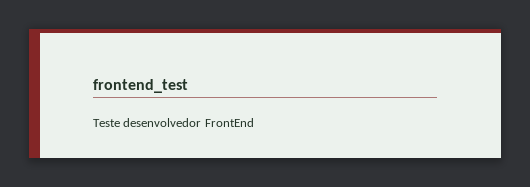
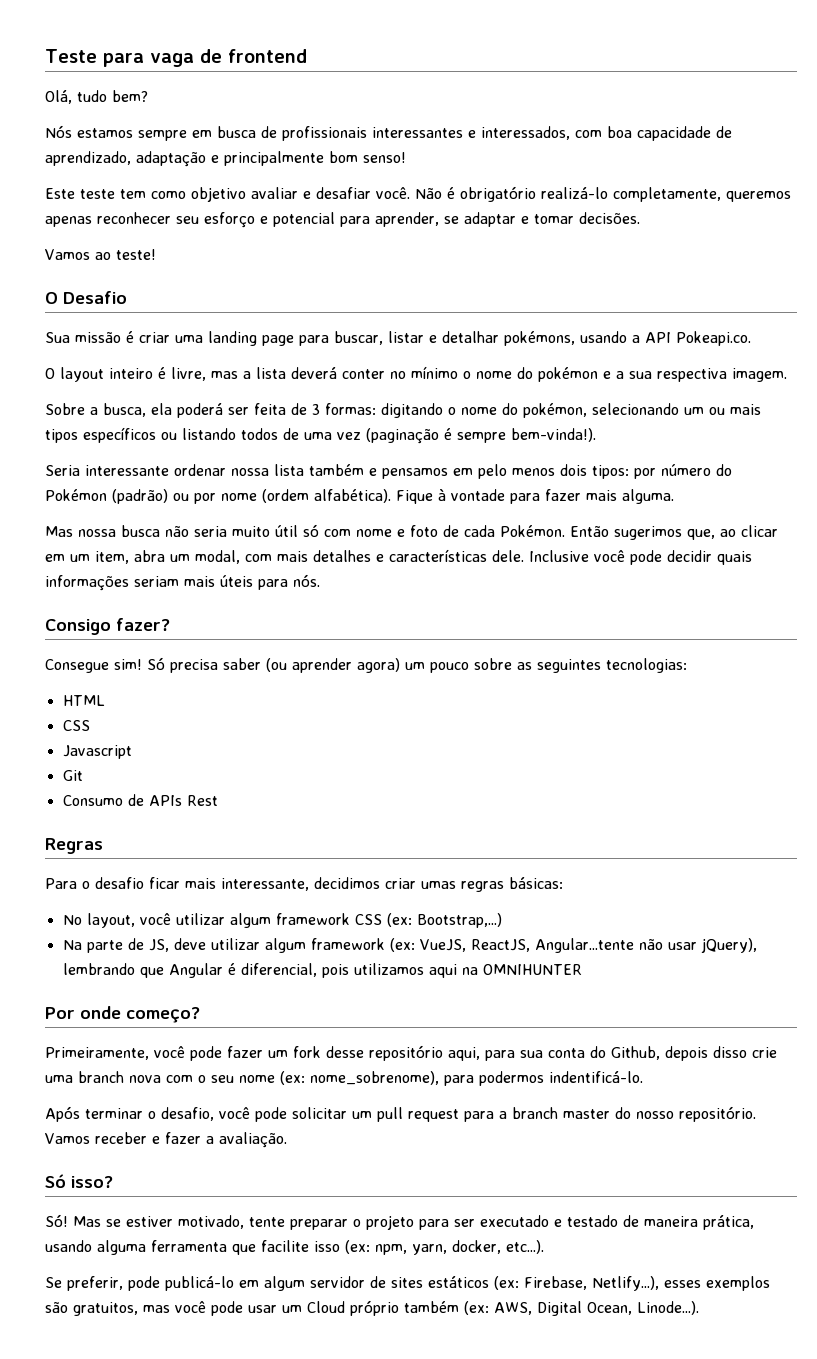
[93,79,188,93] [93,118,254,127] frontend_test // Teste desenvolvedor FrontEnd -> [45,49,307,67] [45,90,148,104] [45,125,732,141] [45,151,406,167] [45,186,791,202] [45,212,640,228] [45,249,156,260] [45,291,127,304] [45,331,751,346] [45,366,787,382] [45,403,761,418] [45,427,596,444] [45,464,732,479] [45,489,674,504] [45,524,778,540] [45,549,752,565] [45,574,320,591] [45,618,170,635] [45,657,687,673] [62,695,105,706] [62,720,90,731] [62,745,132,759] [62,770,83,781] [62,794,218,806] [45,838,103,854] [45,877,563,892] [62,913,502,928] [62,938,757,953] [62,963,582,978] [45,1006,200,1023] [45,1045,777,1061] [45,1071,643,1086] [45,1106,756,1122] [45,1132,287,1148] [45,1174,113,1188] [45,1214,754,1230] [45,1240,544,1255] [45,1276,770,1291] [45,1300,699,1316] Teste para vaga de frontend // Olá, tudo bem? // Nós estamos sempre em busca de profissionais interessantes e interessados, com boa capacidade de aprendizado, adaptação e principalmente bom senso! // Este teste tem como objetivo avaliar e desafiar você. Não é obrigatório realizá-lo completamente, queremos apenas reconhecer seu esforço e potencial para aprender, se adaptar e tomar decisões. // Vamos ao teste! // O Desafio // Sua missão é criar uma landing page para buscar, listar e detalhar pokémons, usando a API Pokeapi.co. // O layout inteiro é livre, mas a lista deverá conter no mínimo o nome do pokémon e a sua respectiva imagem. // Sobre a busca, ela poderá ser feita de 3 formas: digitando o nome do pokémon, selecionando um ou mais tipos específicos ou listando todos de uma vez (paginação é sempre bem-vinda!). // Seria interessante ordenar nossa lista também e pensamos em pelo menos dois tipos: por número do Pokémon (padrão) ou por nome (ordem alfabética). Fique à vontade para fazer mais alguma. // Mas nossa busca não seria muito útil só com nome e foto de cada Pokémon. Então sugerimos que, ao clicar em um item, abra um modal, com mais detalhes e características dele. Inclusive você pode decidir quais informações seriam mais úteis para nós. // Consigo fazer? // Consegue sim! Só precisa saber (ou aprender agora) um pouco sobre as seguintes tecnologias: // HTML // CSS // Javascript // Git // Consumo de APIs Rest // Regras // Para o desafio ficar mais interessante, decidimos criar umas regras básicas: // No layout, você utilizar algum framework CSS (ex: Bootstrap,...) // Na parte de JS, deve utilizar algum framework (ex: VueJS, ReactJS, Angular...tente não usar jQuery), lembrando que Angular é diferencial, pois utilizamos aqui na OMNIHUNTER // Por onde começo? // Primeiramente, você pode fazer um fork desse repositório aqui, para sua conta do Github, depois disso crie uma branch nova com o seu nome (ex: nome_sobrenome), para podermos indentificá-lo. // Após terminar o desafio, você pode solicitar um pull request para a branch master do nosso repositório. Vamos receber e fazer a avaliação. // Só isso? // Só! Mas se estiver motivado, tente preparar o projeto para ser executado e testado de maneira prática, usando alguma ferramenta que facilite isso (ex: npm, yarn, docker, etc...). // Se preferir, pode publicá-lo em algum servidor de sites estáticos (ex: Firebase, Netlify...), esses exemplos são gratuitos, mas você pode usar um Cloud próprio também (ex: AWS, Digital Ocean, Linode...).

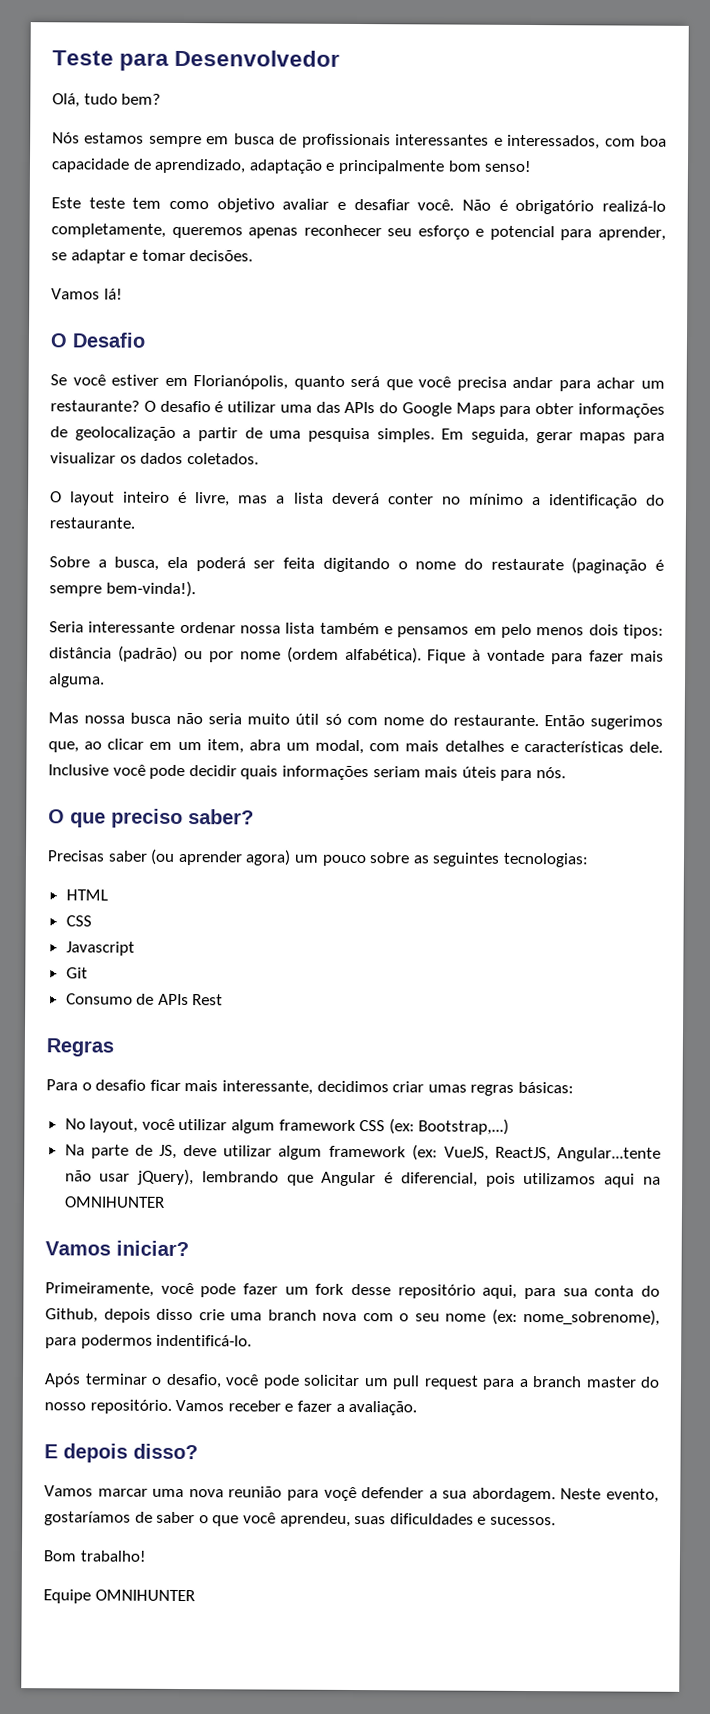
[149,49,307,67] vaga de frontend -> [174,49,341,67] Desenvolvedor
[95,249,156,260] ao teste! -> [103,288,123,300] lá!
[45,331,751,346] Sua missão é criar uma landing page para buscar, listar e detalhar pokémons, usando a API Pokeapi.co. -> [50,374,665,392] [50,400,665,418] [50,426,665,444] [50,452,259,465] Se você estiver em Florianópolis, quanto será que você precisa andar para achar um restaurante? O desafio é utilizar uma das APIs do Google Maps para obter informações de geolocalização a partir de uma pesquisa simples. Em seguida, gerar mapas para visualizar os dados coletados.
[463,367,787,382] o nome do pokémon e a sua respectiva imagem. -> [531,494,665,509] [49,517,135,529] a identificação do restaurante.
[291,403,376,415] de 3 formas: -> (316, 563) none
[523,403,761,418] [45,427,361,443] pokémon, selecionando um ou mais tipos específicos ou listando todos de uma vez -> [490,558,564,571] restaurate
[634,464,732,479] [45,489,107,501] por número do Pokémon -> [49,647,112,659] distância
[397,525,565,537] e foto de cada Pokémon. -> [428,714,539,727] do restaurante.
[45,618,170,635] [45,657,218,673] Consigo fazer? // Consegue sim! Só precisa -> [48,808,254,829] [47,850,105,862] O que preciso saber? // Precisas
[45,1006,200,1023] Por onde começo? -> [45,1240,189,1257] Vamos iniciar?
[45,1174,113,1188] [45,1214,754,1230] [45,1240,544,1255] [45,1276,770,1291] [45,1300,699,1316] Só isso? // Só! Mas se estiver motivado, tente preparar o projeto para ser executado e testado de maneira prática, usando alguma ferramenta que facilite isso (ex: npm, yarn, docker, etc...). // Se preferir, pode publicá-lo em algum servidor de sites estáticos (ex: Firebase, Netlify...), esses exemplos são gratuitos, mas você pode usar um Cloud próprio também (ex: AWS, Digital Ocean, Linode...). -> [44,1443,198,1463] [44,1485,659,1503] [44,1511,556,1527] [43,1550,147,1562] [43,1589,195,1604] E depois disso? // Vamos marcar uma nova reunião para voçê defender a sua abordagem. Neste evento, gostaríamos de saber o que você aprendeu, suas dificuldades e sucessos. // Bom trabalho! // Equipe OMNIHUNTER

